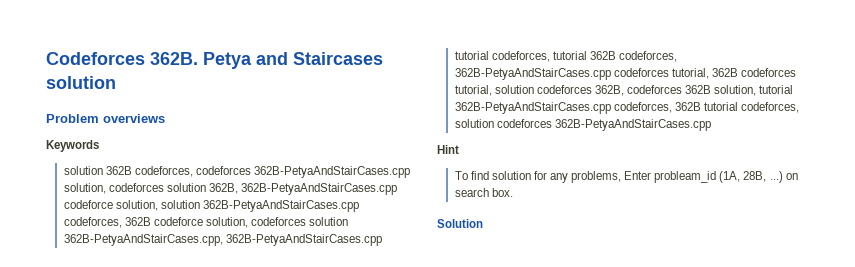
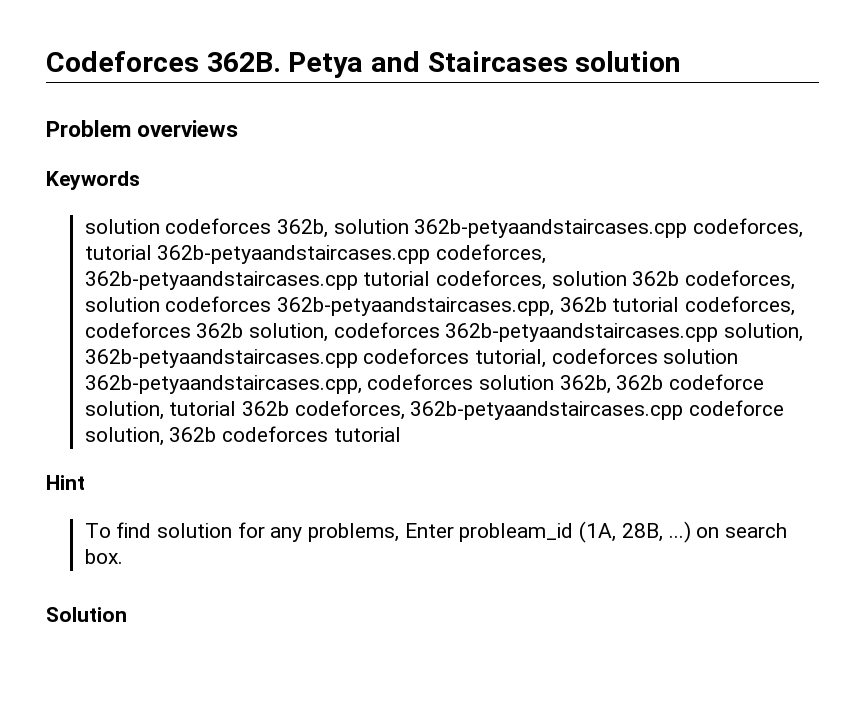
[105,166,410,178] [63,183,397,195] [63,200,359,212] [63,217,349,228] [63,234,382,246] [454,51,677,62] [454,68,796,80] [454,85,794,96] [454,102,799,114] [454,119,711,131] 362B codeforces, codeforces 362B-PetyaAndStairCases.cpp solution, codeforces solution 362B, 362B-PetyaAndStairCases.cpp codeforce solution, solution 362B-PetyaAndStairCases.cpp codeforces, 362B codeforce solution, codeforces solution 362B-PetyaAndStairCases.cpp, 362B-PetyaAndStairCases.cpp tutorial codeforces, tutorial 362B codeforces, 362B-PetyaAndStairCases.cpp codeforces tutorial, 362B codeforces tutorial, solution codeforces 362B, codeforces 362B solution, tutorial 362B-PetyaAndStairCases.cpp codeforces, 362B tutorial codeforces, solution codeforces 362B-PetyaAndStairCases.cpp -> [165,218,804,238] [84,244,547,264] [84,270,796,290] [84,296,796,316] [84,322,804,342] [84,348,739,368] [84,374,765,394] [84,400,785,420] [84,426,401,446] codeforces 362b, solution 362b-petyaandstaircases.cpp codeforces, tutorial 362b-petyaandstaircases.cpp codeforces, 362b-petyaandstaircases.cpp tutorial codeforces, solution 362b codeforces, solution codeforces 362b-petyaandstaircases.cpp, 362b tutorial codeforces, codeforces 362b solution, codeforces 362b-petyaandstaircases.cpp solution, 362b-petyaandstaircases.cpp codeforces tutorial, codeforces solution 362b-petyaandstaircases.cpp, codeforces solution 362b, 362b codeforce solution, tutorial 362b codeforces, 362b-petyaandstaircases.cpp codeforce solution, 362b codeforces tutorial

